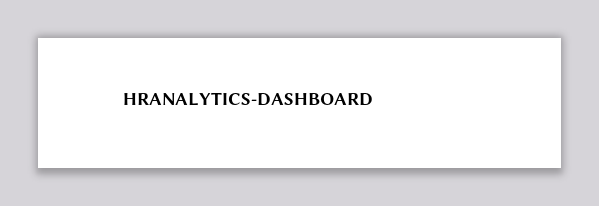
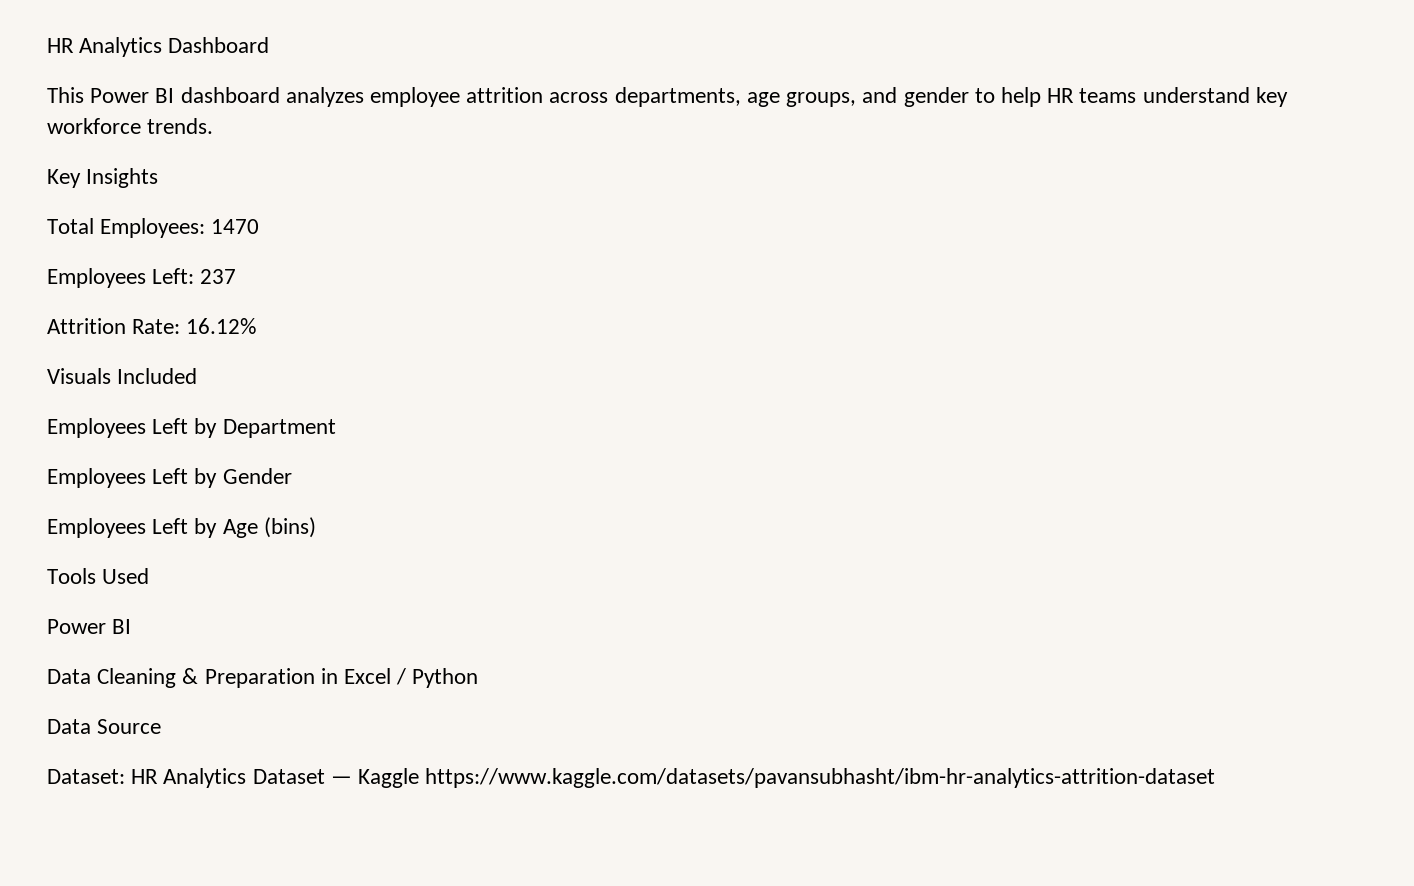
[123,92,373,106] HRANALYTICS-DASHBOARD -> [47,37,270,57] [47,87,1288,107] [47,118,214,134] [47,168,159,188] [47,218,260,238] [47,268,237,288] [47,318,257,334] [47,368,198,384] [47,418,336,438] [47,468,292,488] [47,517,316,538] [47,568,150,584] [47,619,132,634] [47,668,479,688] [47,719,162,734] [47,768,1216,788] HR Analytics Dashboard // This Power BI dashboard analyzes employee attrition across departments, age groups, and gender to help HR teams understand key workforce trends. // Key Insights // Total Employees: 1470 // Employees Left: 237 // Attrition Rate: 16.12% // Visuals Included // Employees Left by Department // Employees Left by Gender // Employees Left by Age (bins) // Tools Used // Power BI // Data Cleaning & Preparation in Excel / Python // Data Source // Dataset: HR Analytics Dataset — Kaggle https://www.kaggle.com/datasets/pavansubhasht/ibm-hr-analytics-attrition-dataset

